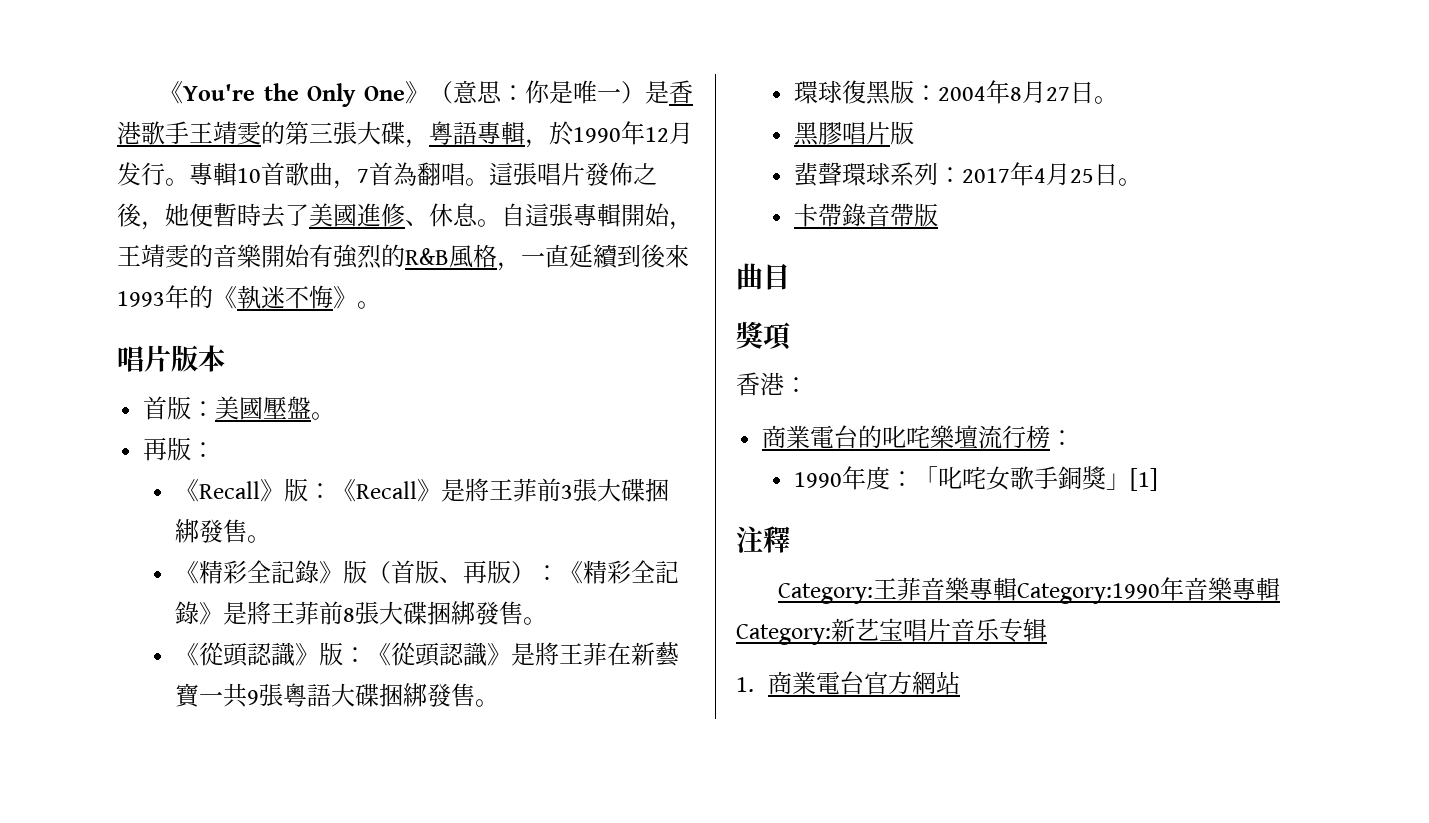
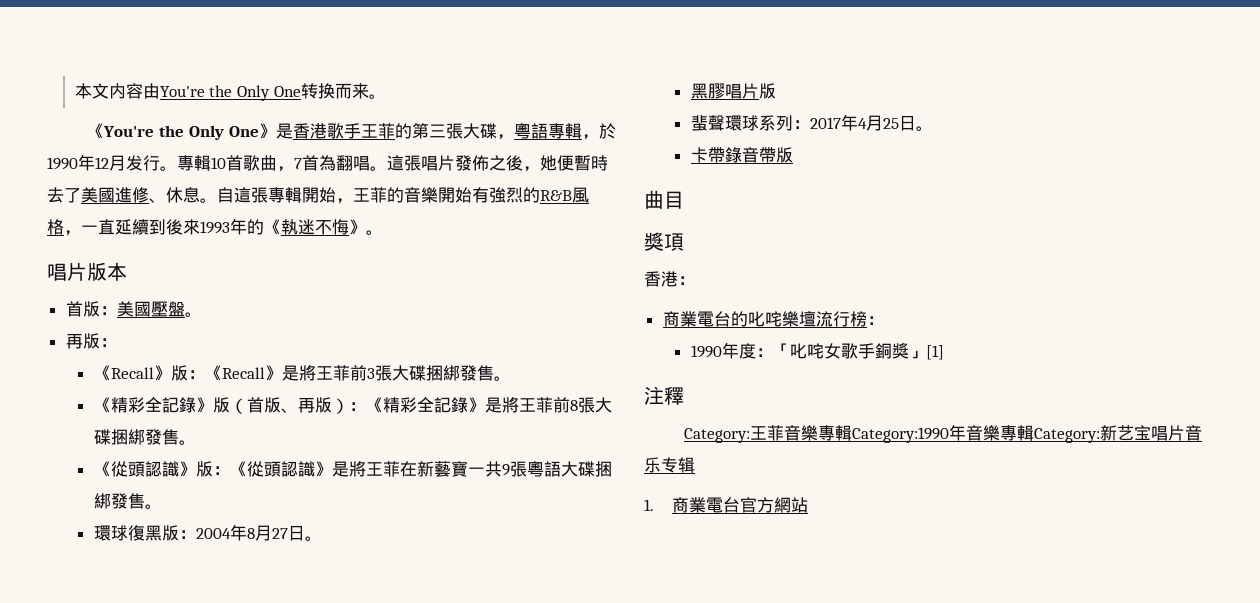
(159, 92) none -> [74,83,386,101] 本文内容由You're the Only One转换而来。 //
[428,80,645,104] （意思：你是唯一） -> (277, 131) none
[213,121,261,145] 靖雯 -> [378,123,396,139] 菲
[141,244,189,268] 靖雯 -> [370,187,387,203] 菲

